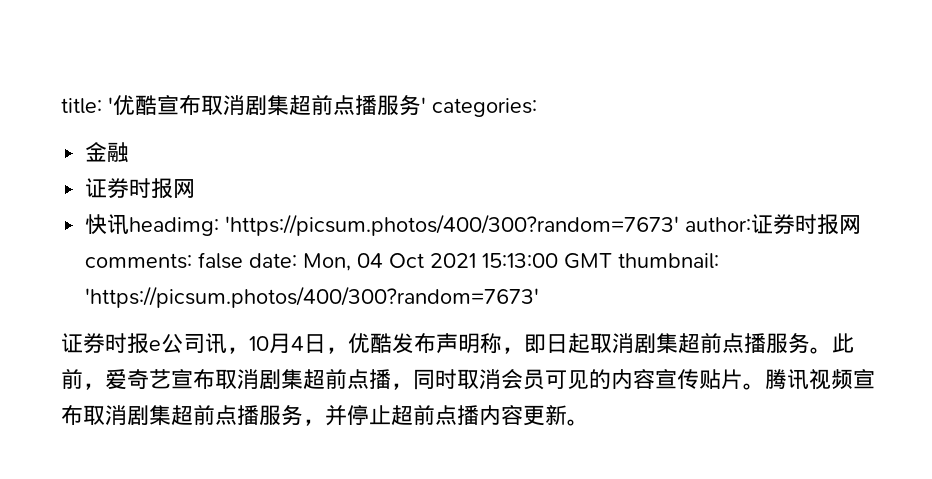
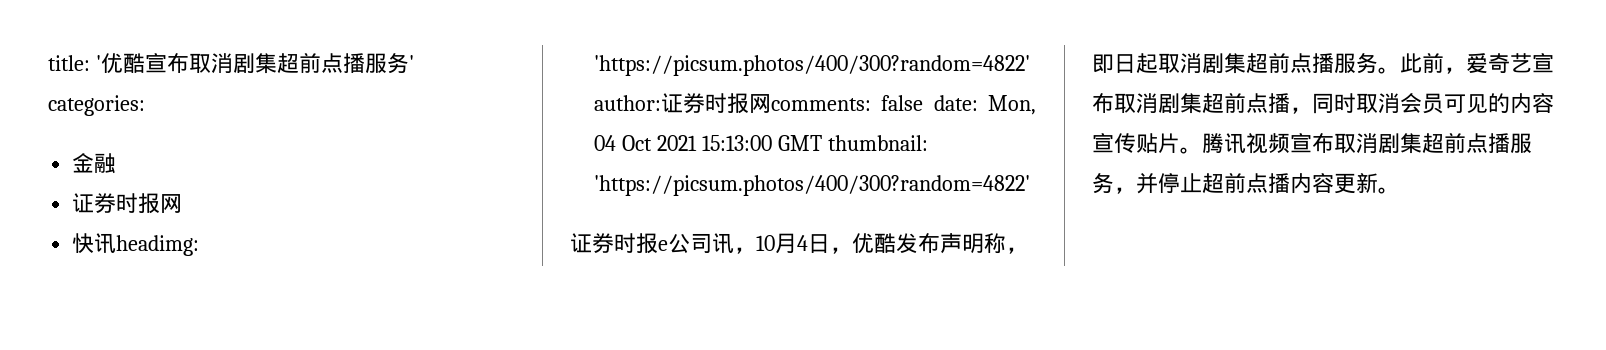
[225,214,680,236] 'https://picsum.photos/400/300?random=7673' -> [594,55,1031,76] 'https://picsum.photos/400/300?random=4822'
[85,286,540,308] 'https://picsum.photos/400/300?random=7673' -> [594,175,1031,196] 'https://picsum.photos/400/300?random=4822'

